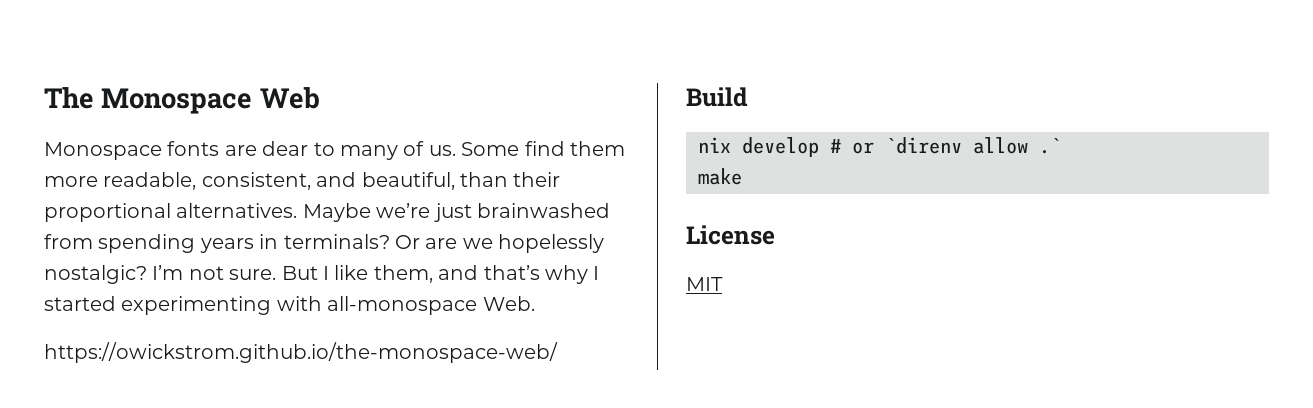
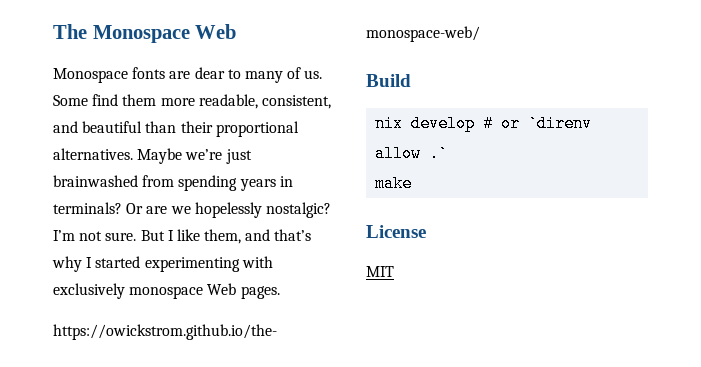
[361,172,455,190] beautiful, -> [82,121,143,133] beautiful
[327,296,535,315] all-monospace Web. -> [53,283,280,299] exclusively monospace Web pages.

